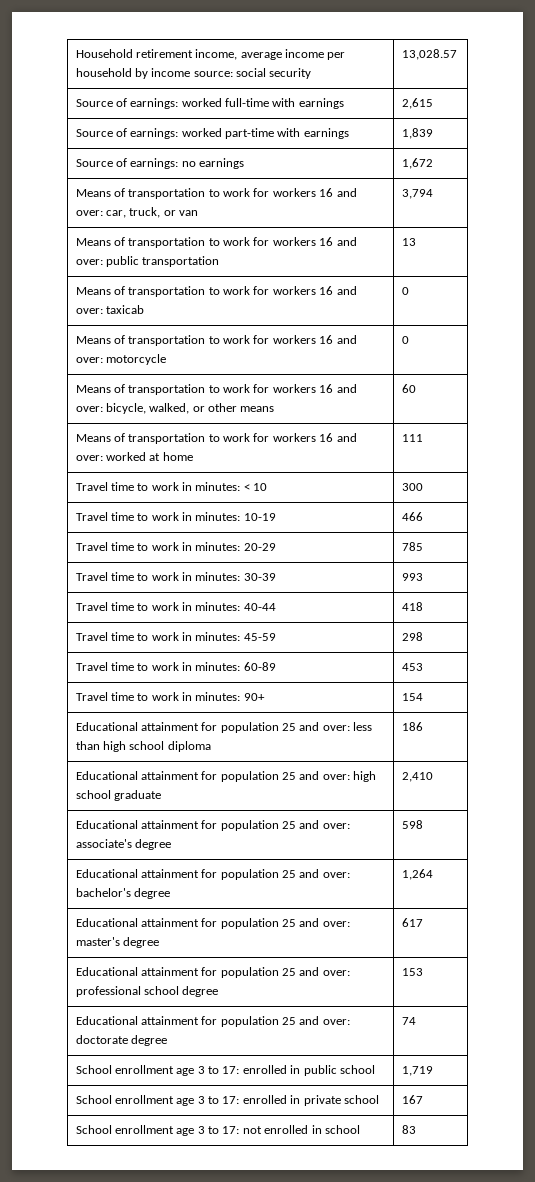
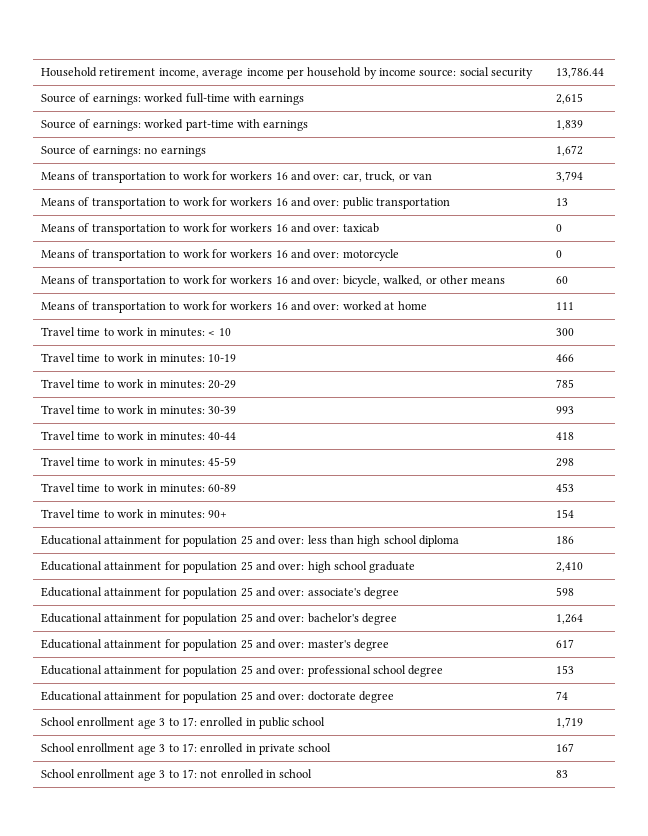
[401,49,457,60] 13,028.57 -> [556,67,605,78] 13,786.44

